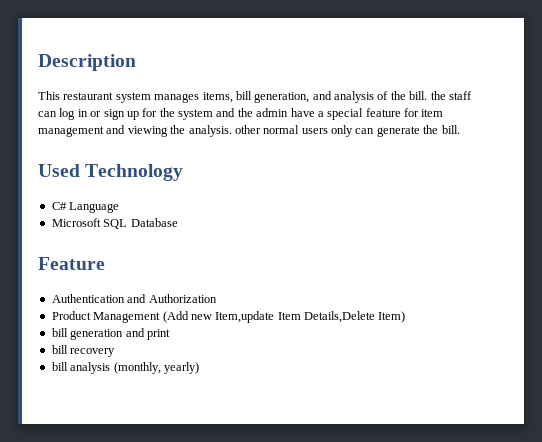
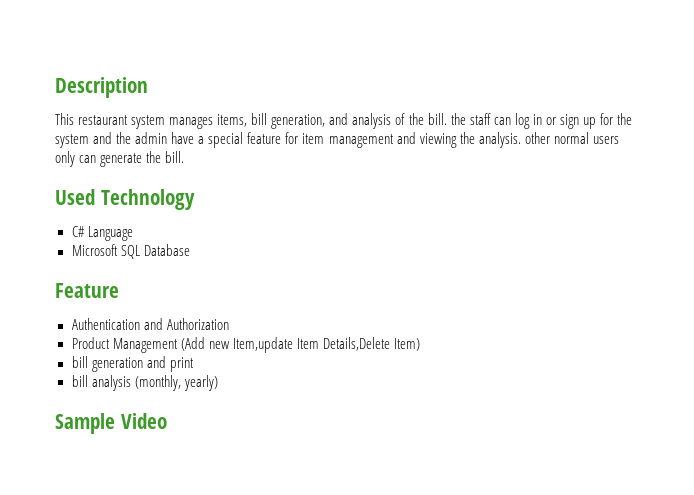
[51,345,116,357] // bill recovery -> (194, 364) none
(199, 368) none -> [55,413,167,434] // Sample Video

